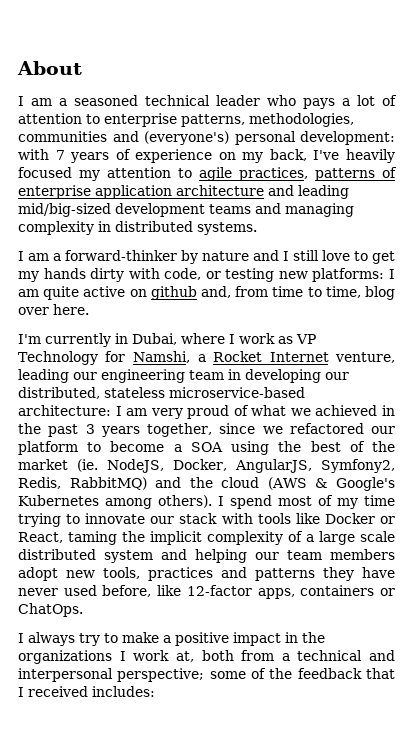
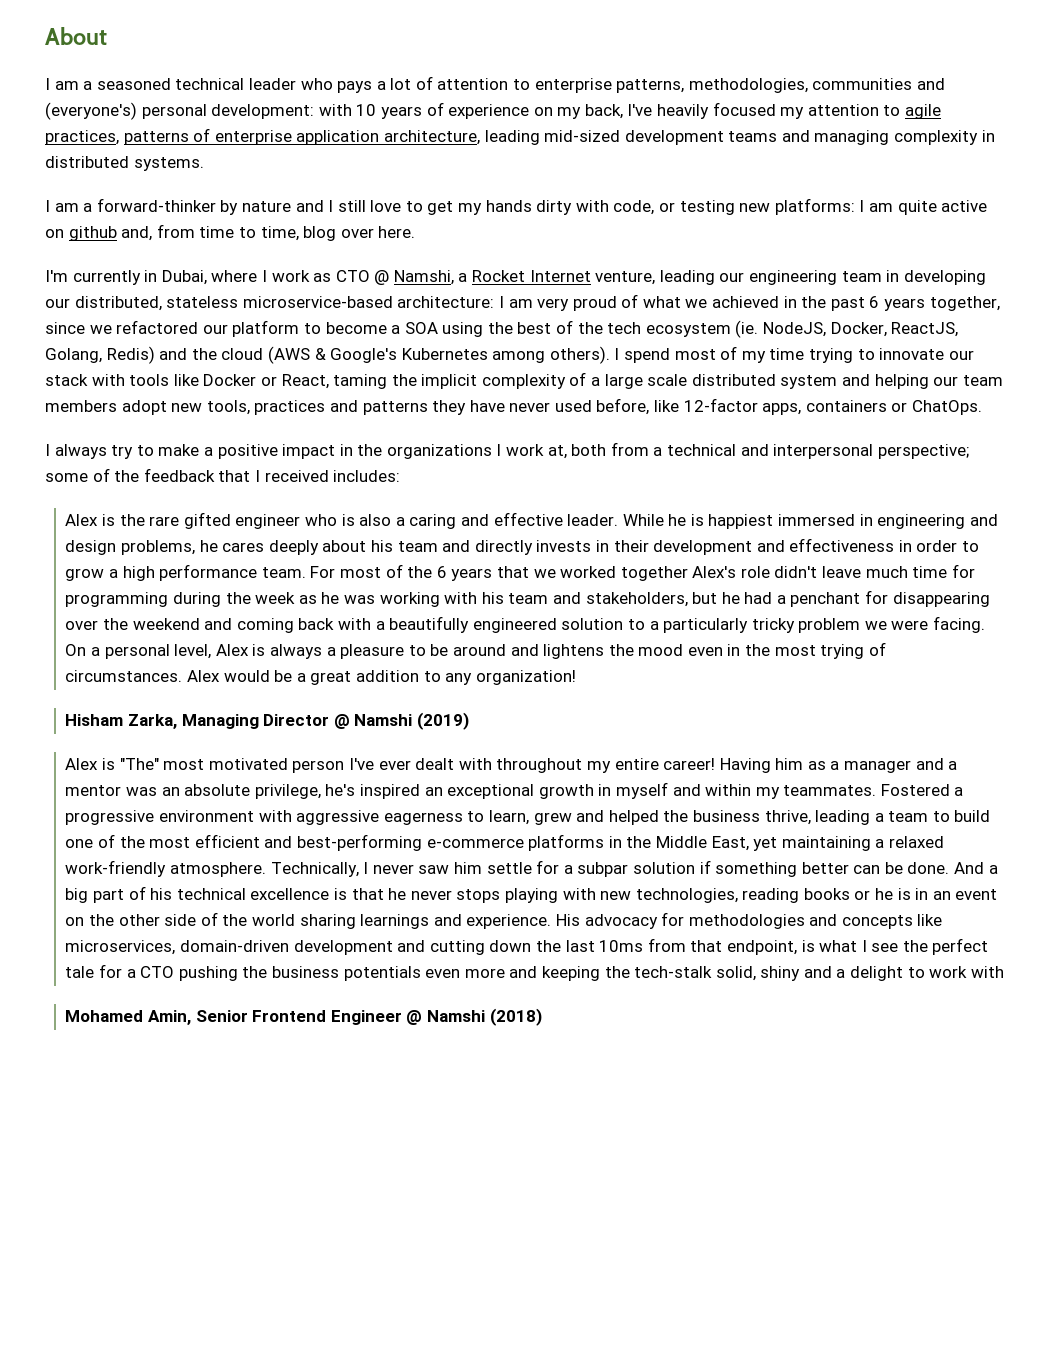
[55,150,65,160] 7 -> [356,104,377,116] 10
[176,185,349,199] [18,203,111,217] architecture and leading mid/big-sized -> [383,130,621,145] architecture, leading mid-sized
[296,334,316,344] [18,351,126,365] VP Technology for -> [335,270,390,285] CTO @
[85,424,95,434] 3 -> [869,296,880,308] 6
[18,459,68,470] market -> [607,322,731,337] tech ecosystem
[234,459,396,473] [18,477,147,490] AngularJS, Symfony2, Redis, RabbitMQ) -> [891,322,959,337] [45,346,155,364] ReactJS, Golang, Redis)
(155, 691) none -> [65,512,998,529] [65,538,980,555] [65,564,975,581] [65,590,990,607] [65,616,986,633] [65,642,886,659] [65,670,576,685] [65,712,469,730] [65,758,958,773] [65,782,964,799] [65,810,991,825] [65,834,944,851] [65,860,998,877] [65,886,998,903] [65,912,943,929] [65,938,989,955] [65,964,1004,981] [65,1008,542,1026] // Alex is the rare gifted engineer who is also a caring and effective leader. While he is happiest immersed in engineering and design problems, he cares deeply about his team and directly invests in their development and effectiveness in order to grow a high performance team. For most of the 6 years that we worked together Alex's role didn't leave much time for programming during the week as he was working with his team and stakeholders, but he had a penchant for disappearing over the weekend and coming back with a beautifully engineered solution to a particularly tricky problem we were facing. On a personal level, Alex is always a pleasure to be around and lightens the mood even in the most trying of circumstances. Alex would be a great addition to any organization! // Hisham Zarka, Managing Director @ Namshi (2019) // Alex is "The" most motivated person I've ever dealt with throughout my entire career! Having him as a manager and a mentor was an absolute privilege, he's inspired an exceptional growth in myself and within my teammates. Fostered a progressive environment with aggressive eagerness to learn, grew and helped the business thrive, leading a team to build one of the most efficient and best-performing e-commerce platforms in the Middle East, yet maintaining a relaxed work-friendly atmosphere. Technically, I never saw him settle for a subpar solution if something better can be done. And a big part of his technical excellence is that he never stops playing with new technologies, reading books or he is in an event on the other side of the world sharing learnings and experience. His advocacy for methodologies and concepts like microservices, domain-driven development and cutting down the last 10ms from that endpoint, is what I see the perfect tale for a CTO pushing the business potentials even more and keeping the tech-stalk solid, shiny and a delight to work with // Mohamed Amin, Senior Frontend Engineer @ Namshi (2018)

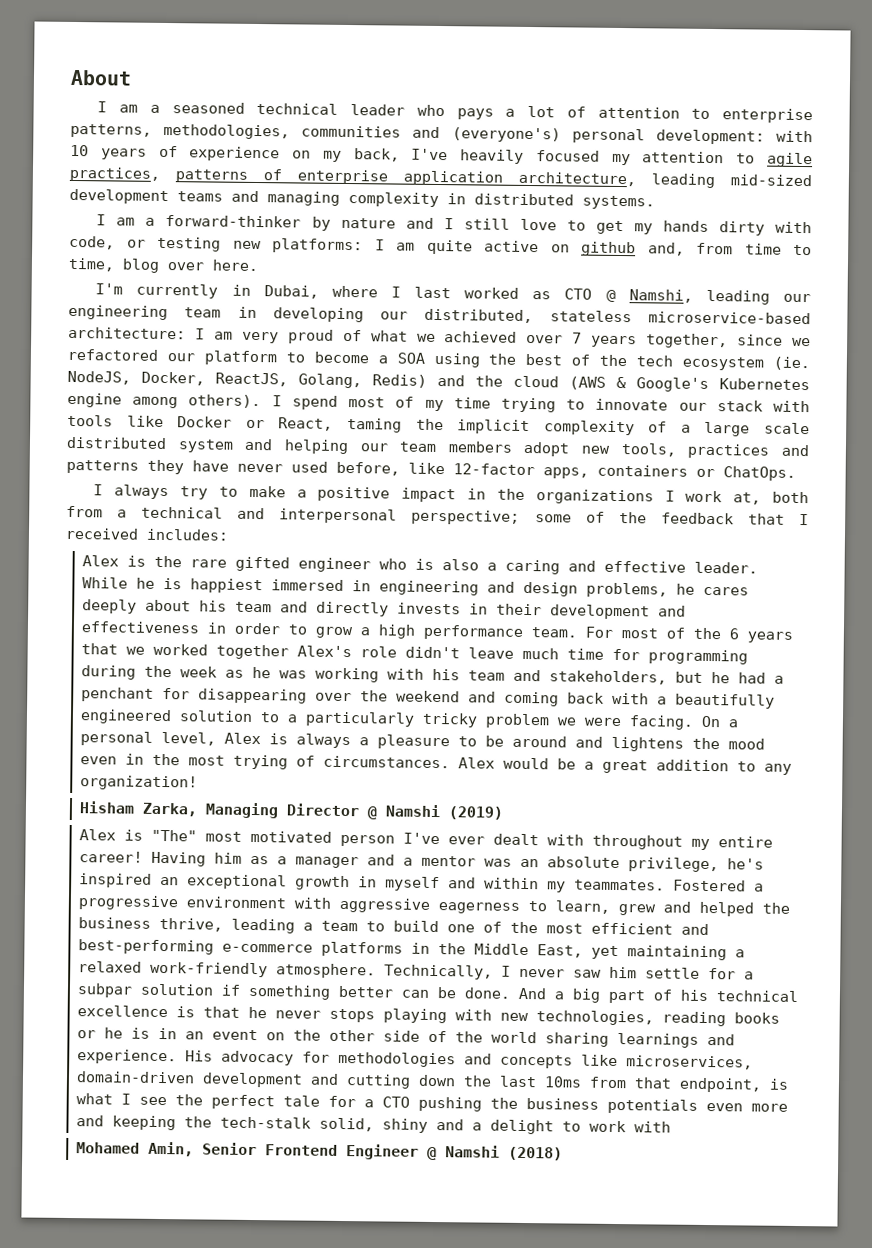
[271,270,310,282] work -> [414,286,520,299] last worked
[458,270,656,285] a Rocket Internet venture, -> (693, 296) none
[783,296,880,311] in the past 6 -> [526,332,583,344] over 7
(488, 354) none -> [67,392,122,408] engine

